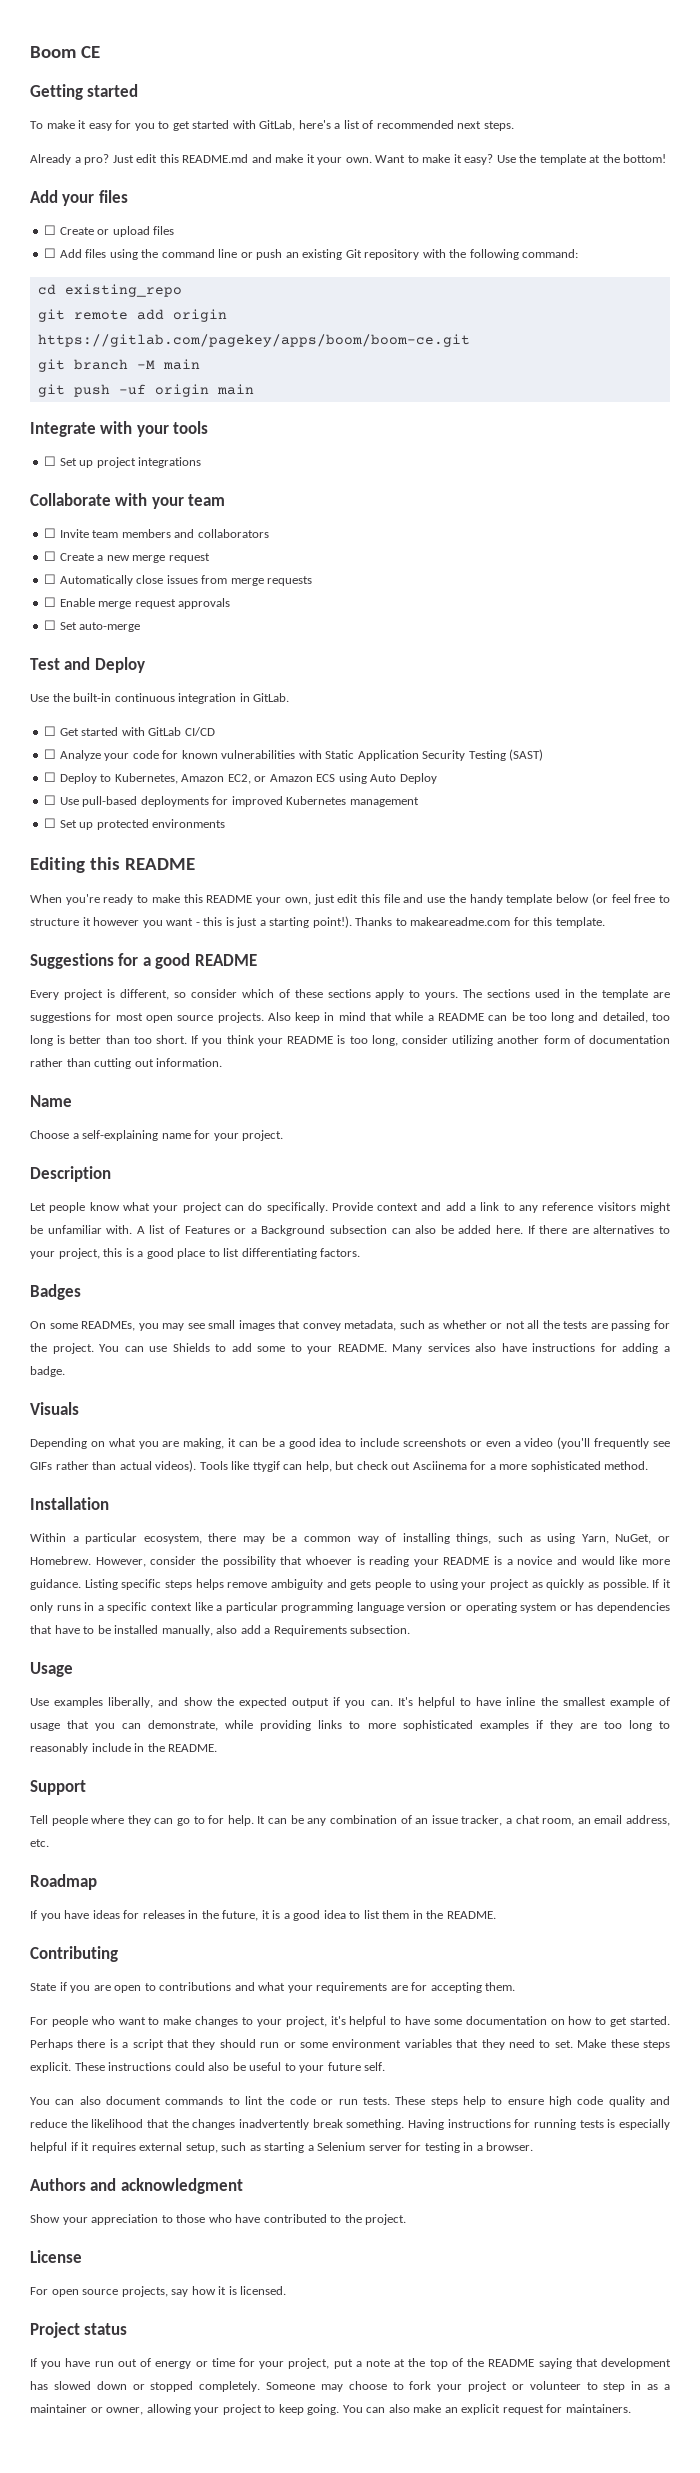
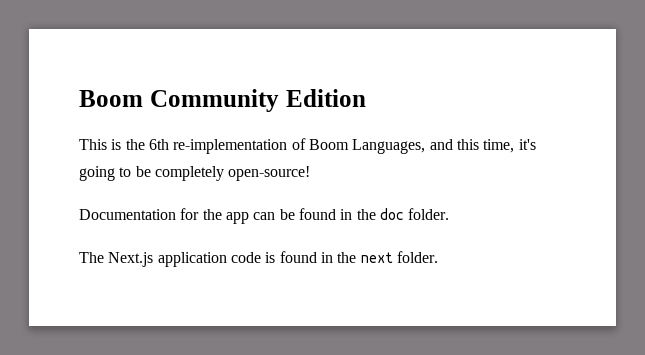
[30,46,100,58] [30,84,139,100] [30,120,514,131] [30,154,667,165] [30,190,128,206] [44,225,175,237] [44,248,579,260] [37,284,182,297] [37,309,227,322] [37,334,470,347] [37,359,200,372] [37,384,254,397] [30,421,209,437] [44,456,202,468] [30,493,226,509] [44,528,269,538] [44,551,210,563] [44,574,313,586] [44,597,231,609] [44,620,141,632] [30,657,145,673] [30,693,290,704] [44,726,215,736] [44,749,544,761] [44,772,437,784] [44,795,419,807] [44,818,226,830] [30,857,195,873] [30,893,671,905] [30,916,605,928] [30,953,257,969] [30,989,671,1000] [30,1012,670,1023] [30,1035,670,1046] [30,1058,223,1069] [30,1095,72,1107] [30,1130,284,1141] [30,1166,111,1182] [30,1202,671,1213] [30,1225,671,1236] [30,1248,361,1259] [30,1284,81,1300] [30,1320,670,1331] [30,1343,670,1354] [30,1366,65,1377] [30,1402,79,1415] [30,1437,670,1449] [30,1460,649,1472] [30,1497,109,1510] [30,1533,670,1544] [30,1556,670,1567] [30,1579,672,1590] [30,1602,671,1613] [30,1625,411,1636] [30,1662,73,1677] [30,1697,670,1708] [30,1720,670,1731] [30,1743,218,1754] [30,1780,86,1795] [30,1815,670,1826] [30,1839,49,1847] [30,1874,97,1890] [30,1910,496,1921] [30,1946,118,1962] [30,1982,516,1993] [30,2016,671,2027] [30,2039,670,2050] [30,2062,386,2073] [30,2096,671,2107] [30,2119,670,2130] [30,2142,534,2153] [30,2178,243,2194] [30,2214,407,2225] [30,2250,82,2263] [30,2286,287,2297] [30,2322,128,2338] [30,2358,671,2369] [30,2381,671,2392] [30,2404,631,2415] Boom CE // Getting started // To make it easy for you to get started with GitLab, here's a list of recommended next steps. // Already a pro? Just edit this README.md and make it your own. Want to make it easy? Use the template at the bottom! // Add your files // ☐ Create or upload files // ☐ Add files using the command line or push an existing Git repository with the following command: // cd existing_repo // git remote add origin https://gitlab.com/pagekey/apps/boom/boom-ce.git // git branch -M main // git push -uf origin main // Integrate with your tools // ☐ Set up project integrations // Collaborate with your team // ☐ Invite team members and collaborators // ☐ Create a new merge request // ☐ Automatically close issues from merge requests // ☐ Enable merge request approvals // ☐ Set auto-merge // Test and Deploy // Use the built-in continuous integration in GitLab. // ☐ Get started with GitLab CI/CD // ☐ Analyze your code for known vulnerabilities with Static Application Security Testing (SAST) // ☐ Deploy to Kubernetes, Amazon EC2, or Amazon ECS using Auto Deploy // ☐ Use pull-based deployments for improved Kubernetes management // ☐ Set up protected environments // Editing this README // When you're ready to make this README your own, just edit this file and use the handy template below (or feel free to structure it however you want - this is just a starting point!). Thanks to makeareadme.com for this template. // Suggestions for a good README // Every project is different, so consider which of these sections apply to yours. The sections used in the template are suggestions for most open source projects. Also keep in mind that while a README can be too long and detailed, too long is better than too short. If you think your README is too long, consider utilizing another form of documentation rather than cutting out information. // Name // Choose a self-explaining name for your project. // Description // Let people know what your project can do specifically. Provide context and add a link to any reference visitors might be unfamiliar with. A list of Features or a Background subsection can also be added here. If there are alternatives to your project, this is a good place to list differentiating factors. // Badges // On some READMEs, you may see small images that convey metadata, such as whether or not all the tests are passing for the project. You can use Shields to add some to your README. Many services also have instructions for adding a badge. // Visuals // Depending on what you are making, it can be a good idea to include screenshots or even a video (you'll frequently see GIFs rather than actual videos). Tools like ttygif can help, but check out Asciinema for a more sophisticated method. // Installation // Within a particular ecosystem, there may be a common way of installing things, such as using Yarn, NuGet, or Homebrew. However, consider the possibility that whoever is reading your README is a novice and would like more guidance. Listing specific steps helps remove ambiguity and gets people to using your project as quickly as possible. If it only runs in a specific context like a particular programming language version or operating system or has dependencies that have to be installed manually, also add a Requirements subsection. // Usage // Use examples liberally, and show the expected output if you can. It's helpful to have inline the smallest example of usage that you can demonstrate, while providing links to more sophisticated examples if they are too long to reasonably include in the README. // Support // Tell people where they can go to for help. It can be any combination of an issue tracker, a chat room, an email address, etc. // Roadmap // If you have ideas for releases in the future, it is a good idea to list them in the README. // Contributing // State if you are open to contributions and what your requirements are for accepting them. // For people who want to make changes to your project, it's helpful to have some documentation on how to get started. Perhaps there is a script that they should run or some environment variables that they need to set. Make these steps explicit. These instructions could also be useful to your future self. // You can also document commands to lint the code or run tests. These steps help to ensure high code quality and reduce the likelihood that the changes inadvertently break something. Having instructions for running tests is especially helpful if it requires external setup, such as starting a Selenium server for testing in a browser. // Authors and acknowledgment // Show your appreciation to those who have contributed to the project. // License // For open source projects, say how it is licensed. // Project status // If you have run out of energy or time for your project, put a note at the top of the README saying that development has slowed down or stopped completely. Someone may choose to fork your project or volunteer to step in as a maintainer or owner, allowing your project to keep going. You can also make an explicit request for maintainers. -> [79,89,366,112] [79,138,536,154] [79,166,311,181] [79,208,450,224] [79,251,438,267] Boom Community Edition // This is the 6th re-implementation of Boom Languages, and this time, it's going to be completely open-source! // Documentation for the app can be found in the doc folder. // The Next.js application code is found in the next folder.

